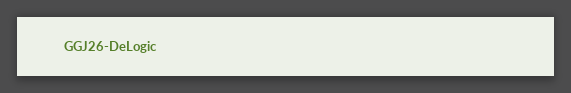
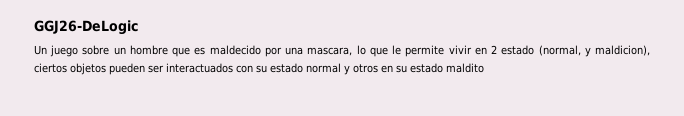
(157, 47) none -> [34,45,650,57] [34,63,484,75] // Un juego sobre un hombre que es maldecido por una mascara, lo que le permite vivir en 2 estado (normal, y maldicion), ciertos objetos pueden ser interactuados con su estado normal y otros en su estado maldito

